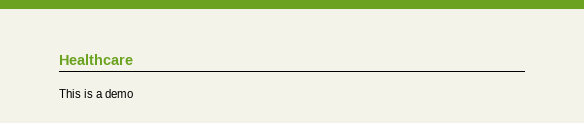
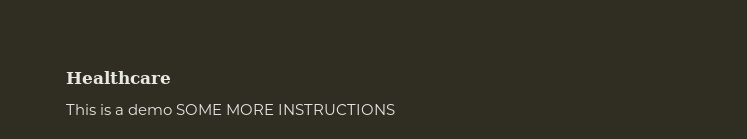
(134, 93) none -> [176,104,396,115] SOME MORE INSTRUCTIONS

